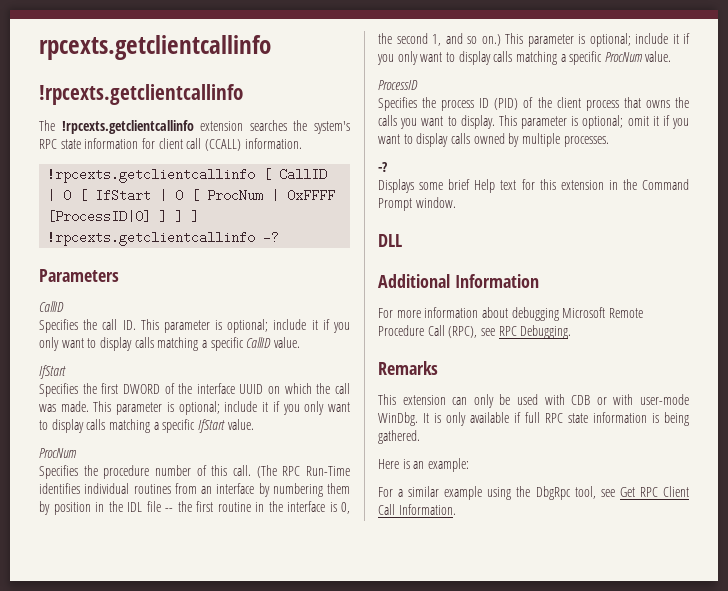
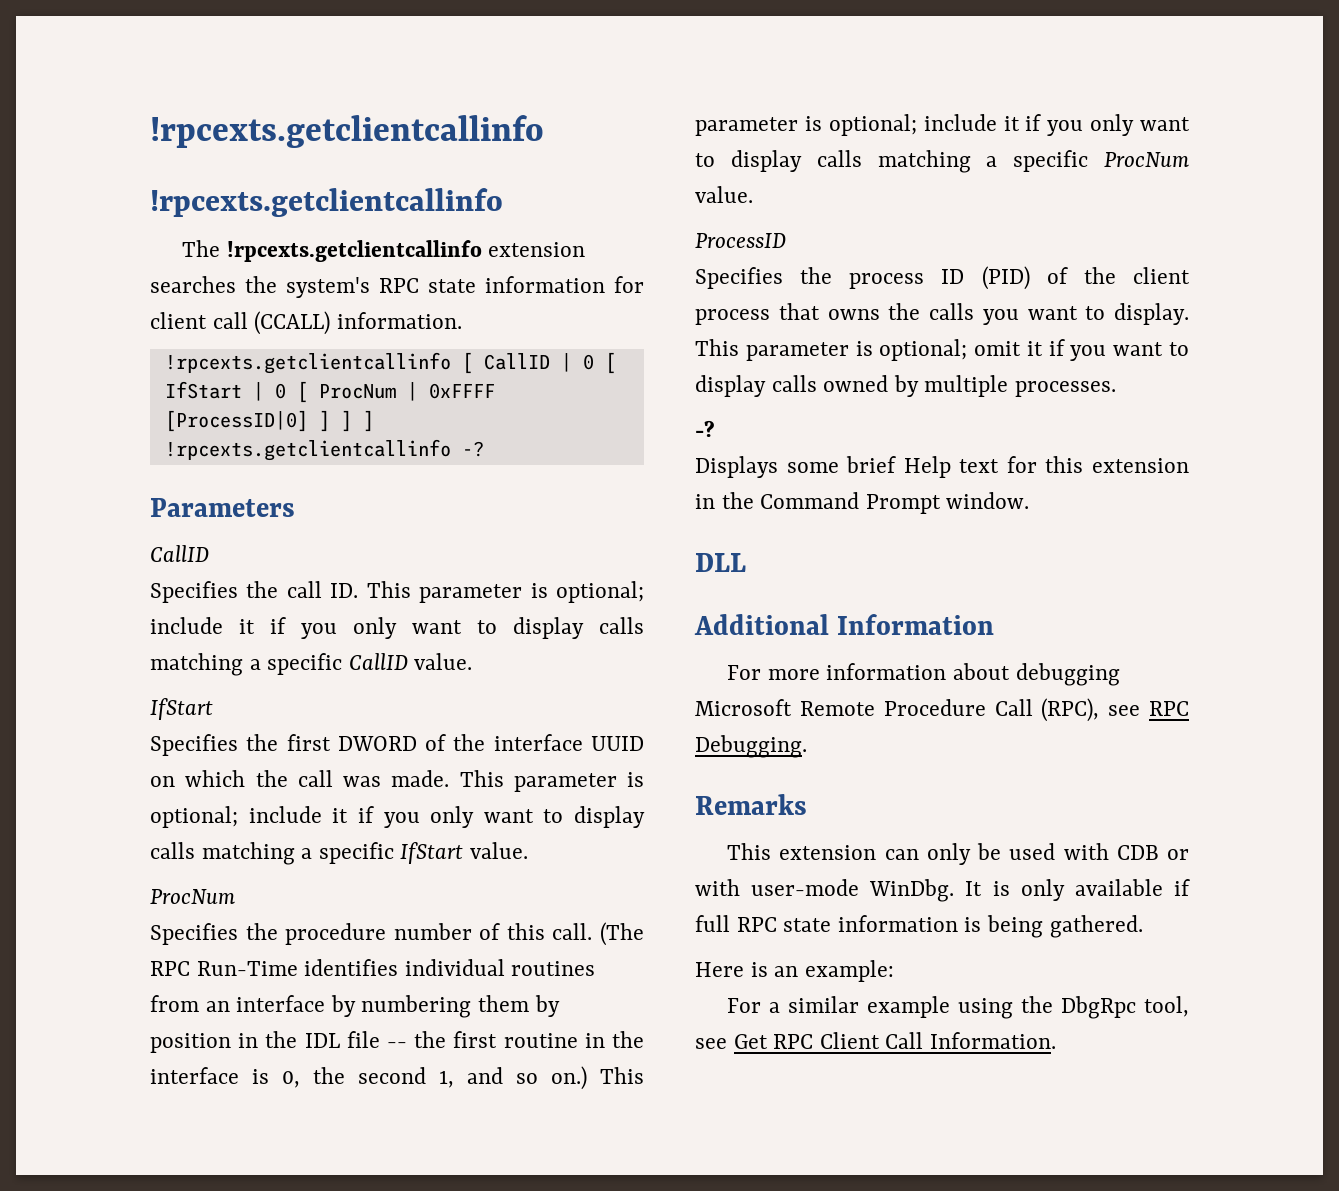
[39,35,271,60] rpcexts.getclientcallinfo -> [150,115,544,148] !rpcexts.getclientcallinfo

